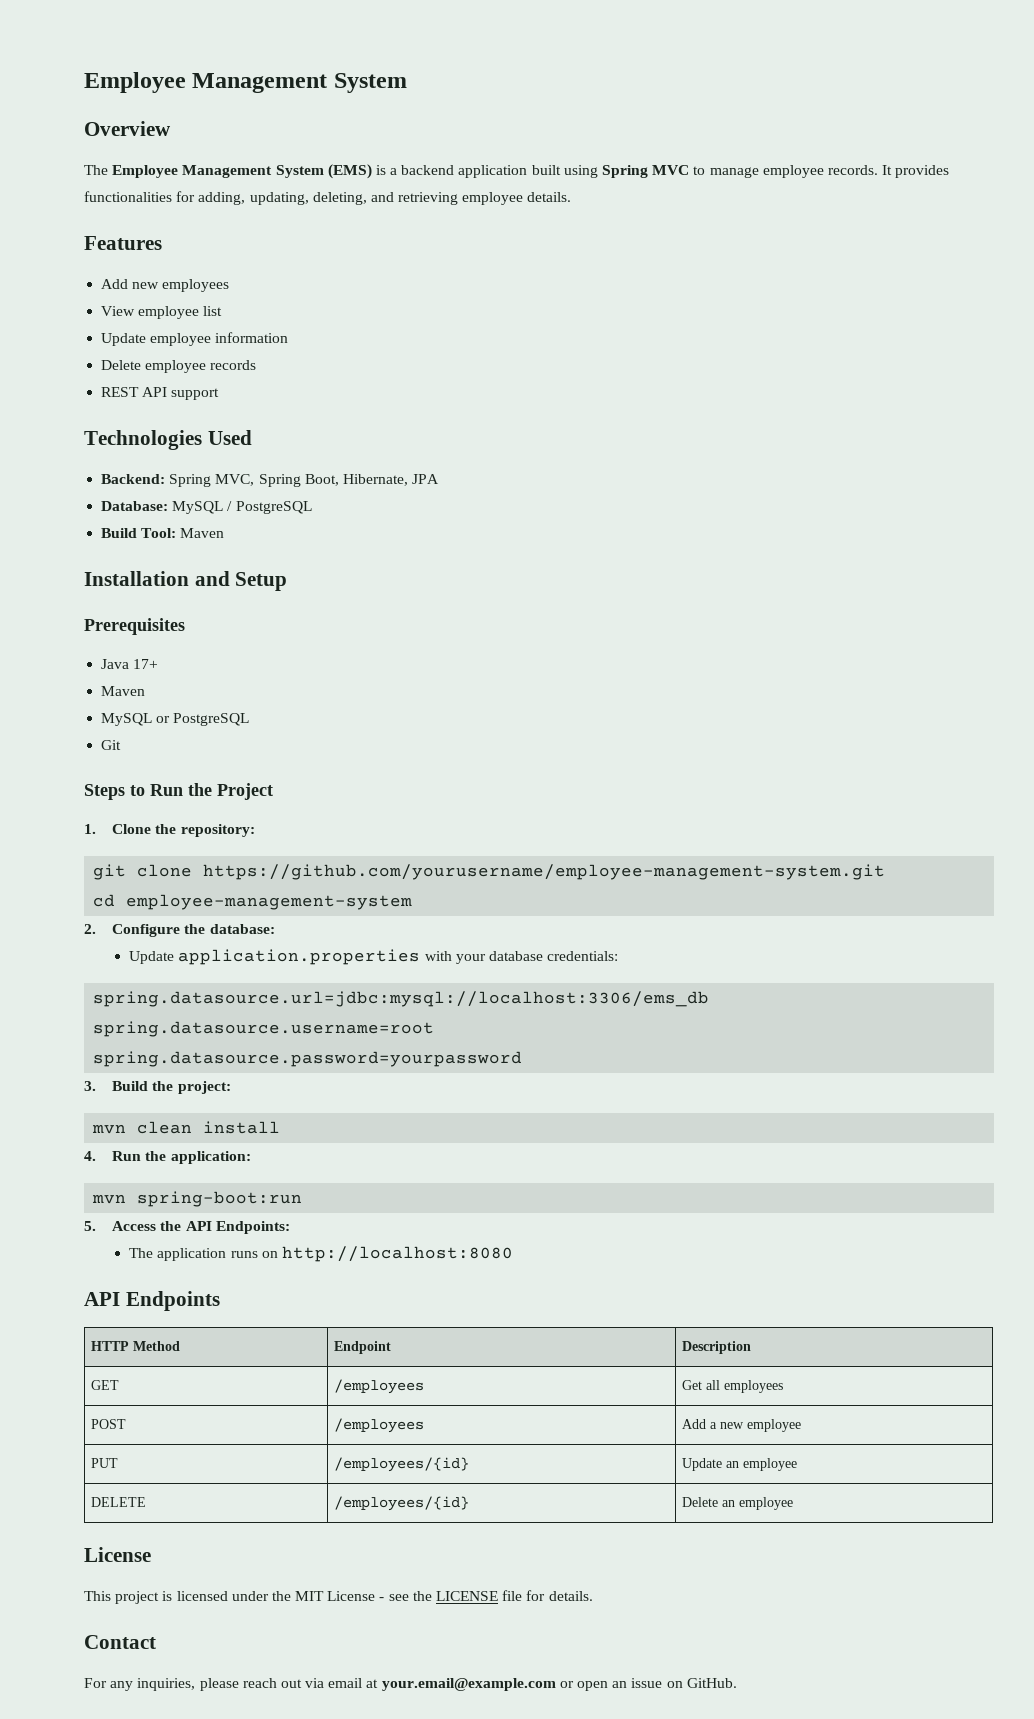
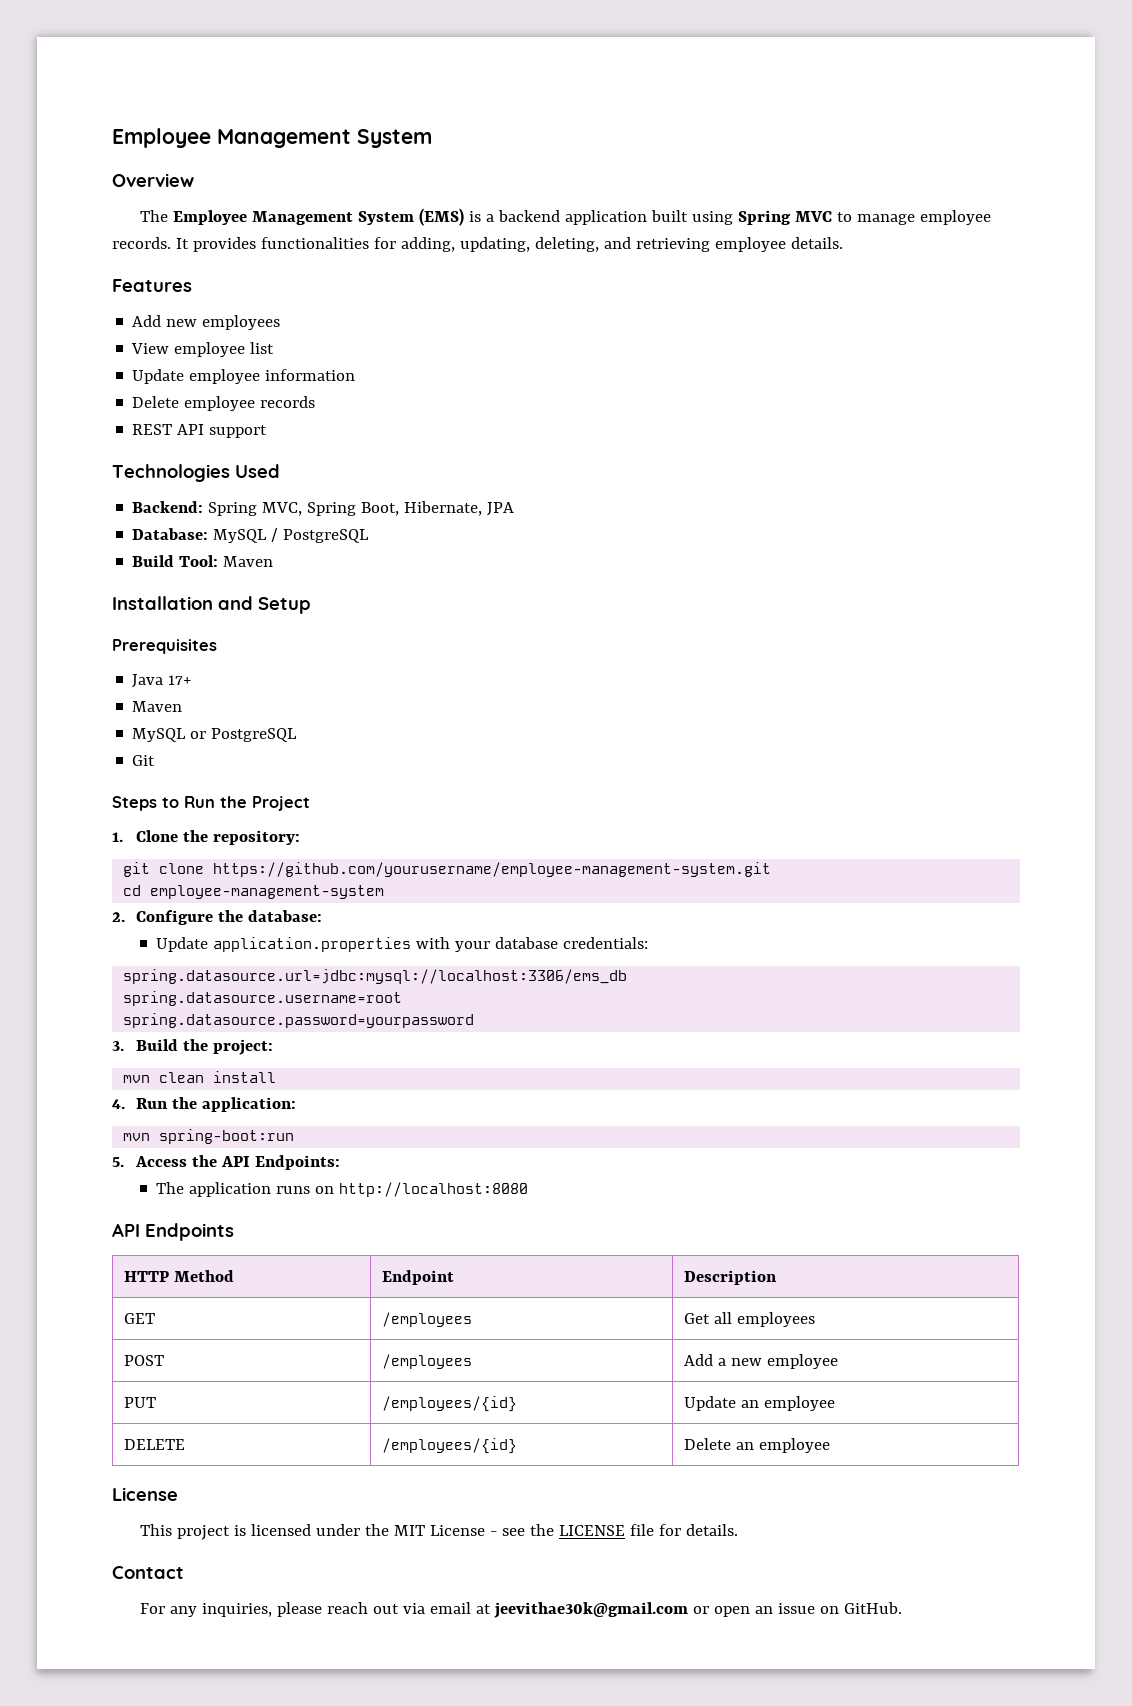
[381,1678,556,1691] your.email@example.com -> [494,1602,689,1618] jeevithae30k@gmail.com

